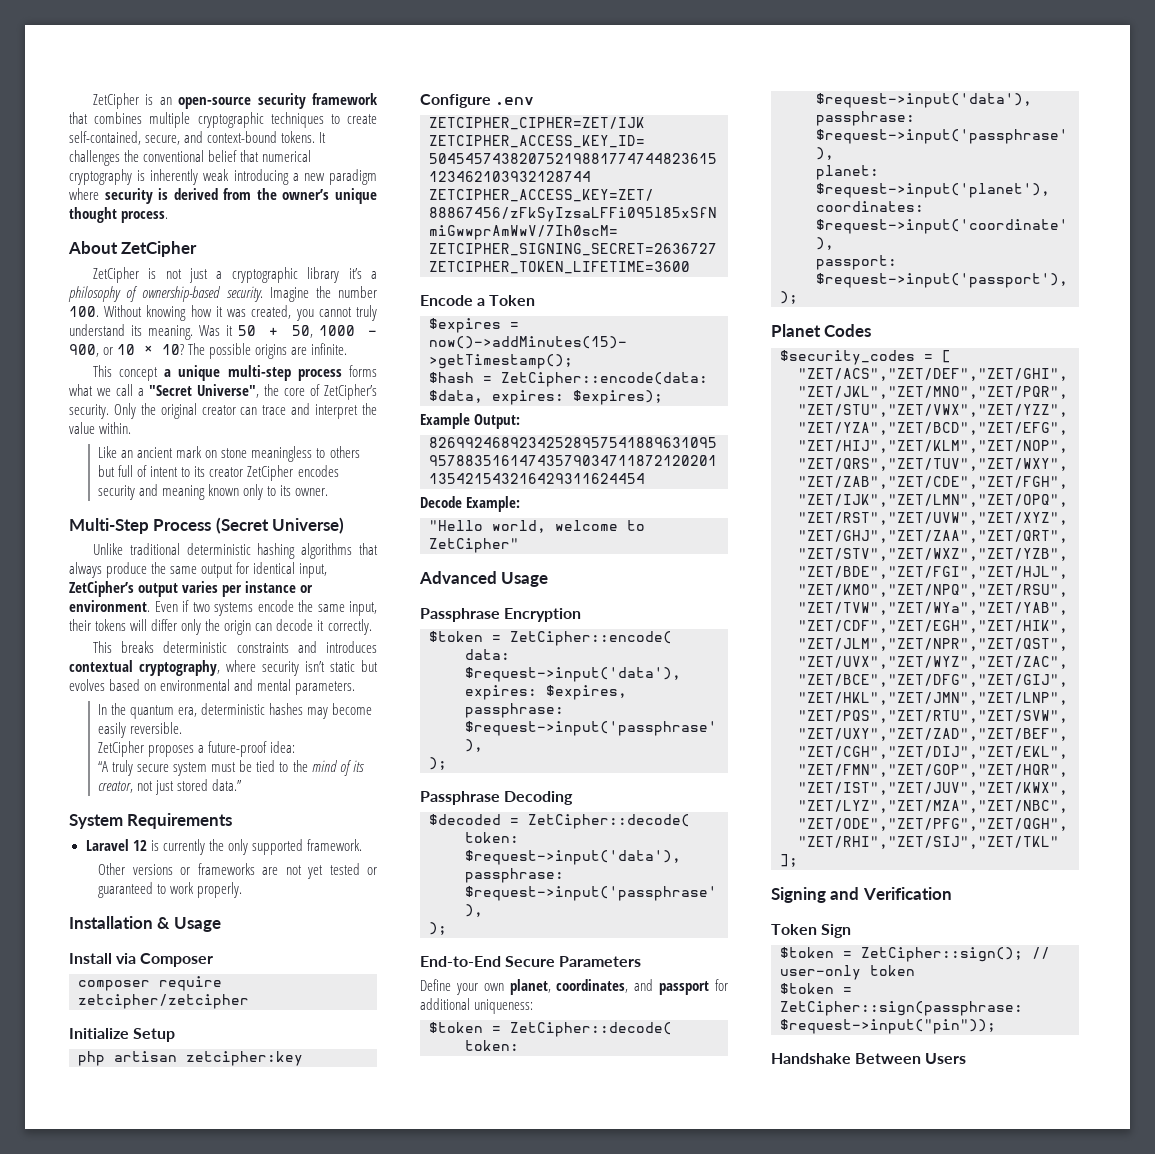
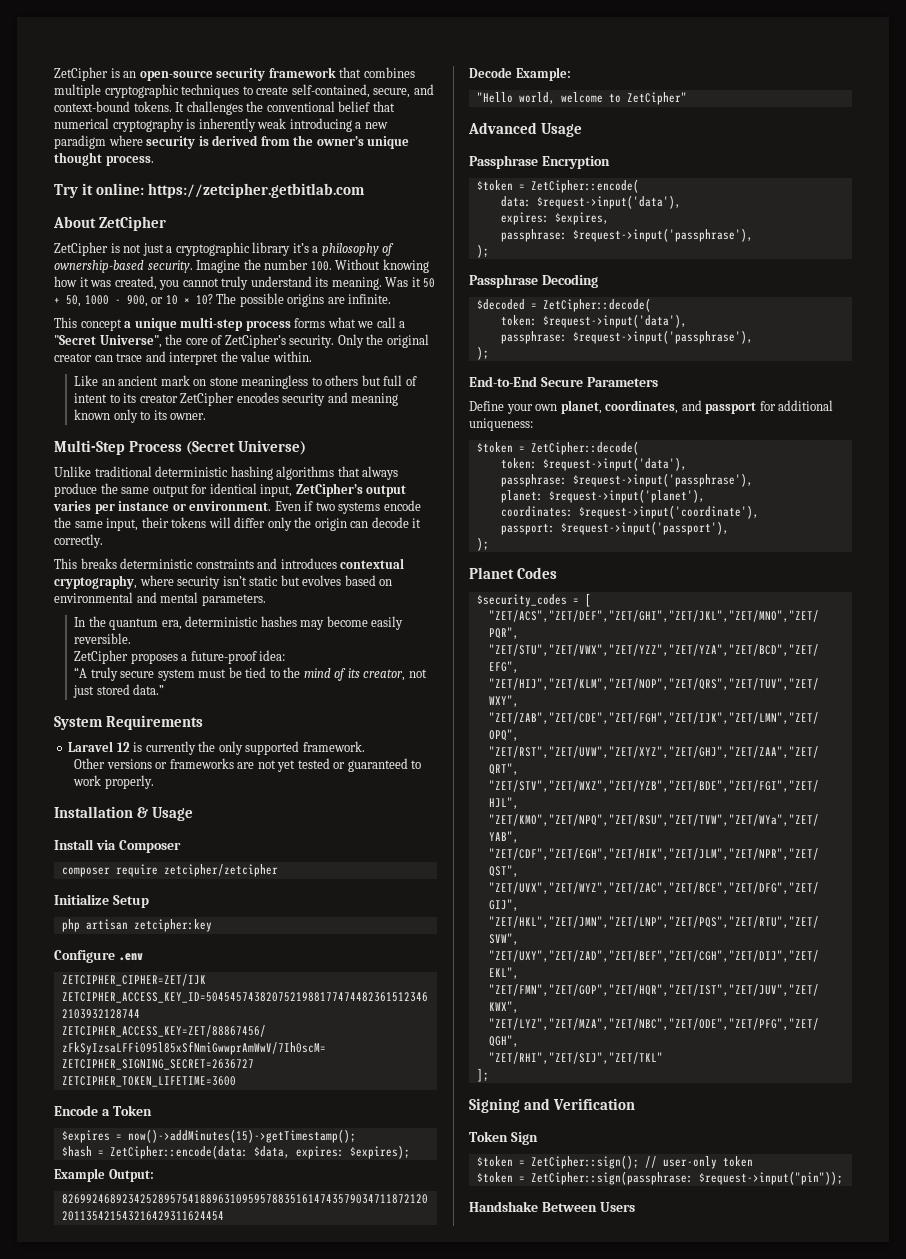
(169, 217) none -> [54,183,366,198] // Try it online: https://zetcipher.getbitlab.com

